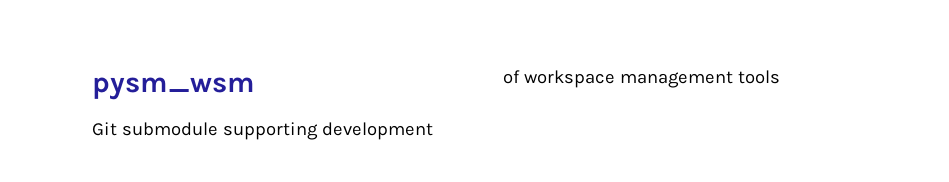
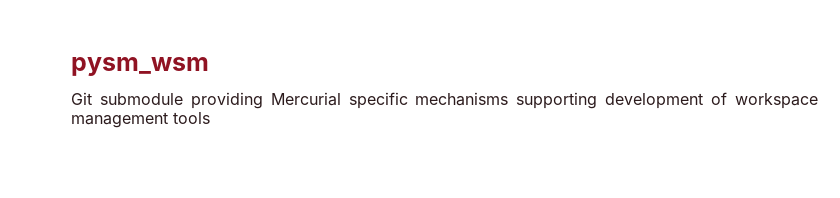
(218, 129) none -> [190,92,509,109] providing Mercurial specific mechanisms

